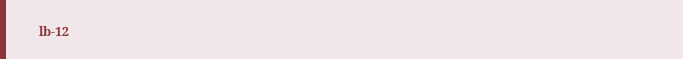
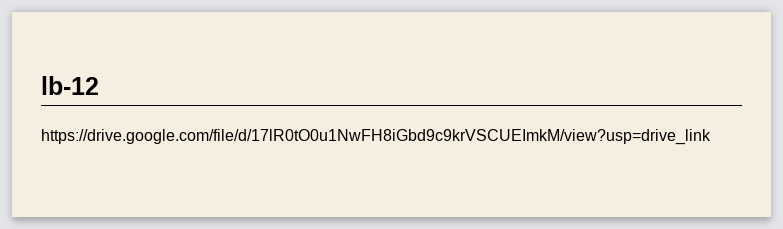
(69, 31) none -> [41,129,711,145] // https://drive.google.com/file/d/17lR0tO0u1NwFH8iGbd9c9krVSCUEImkM/view?usp=drive_link

